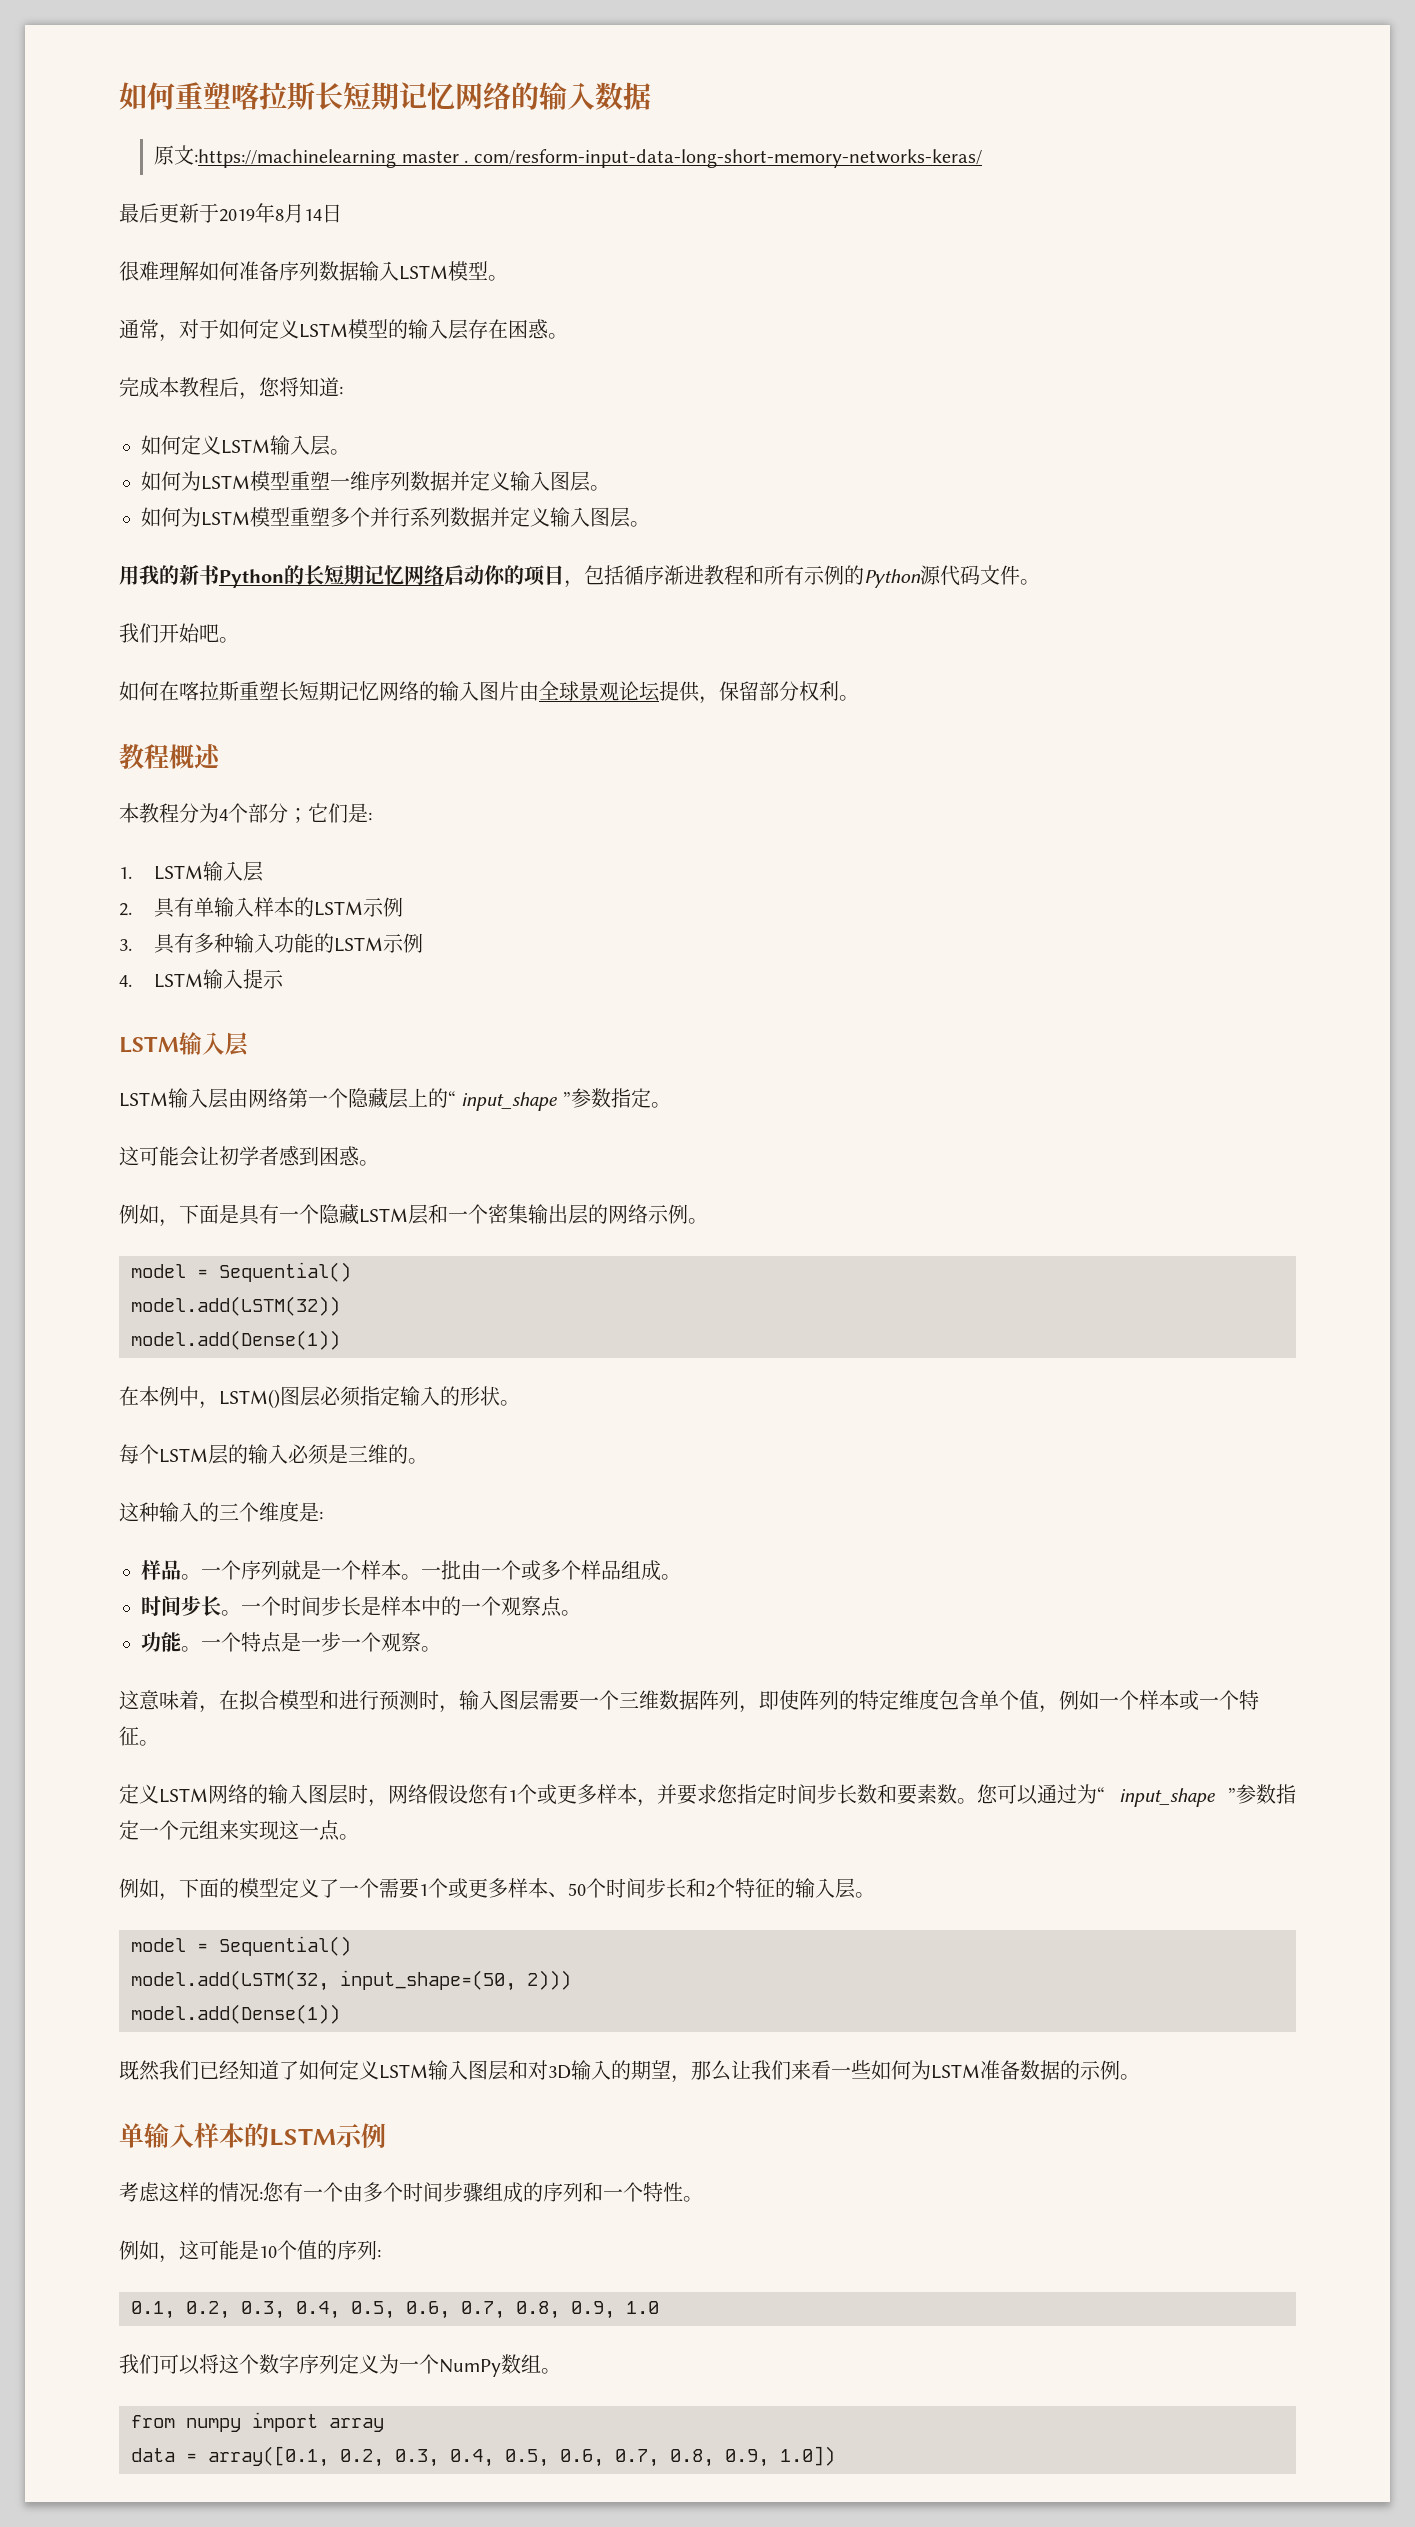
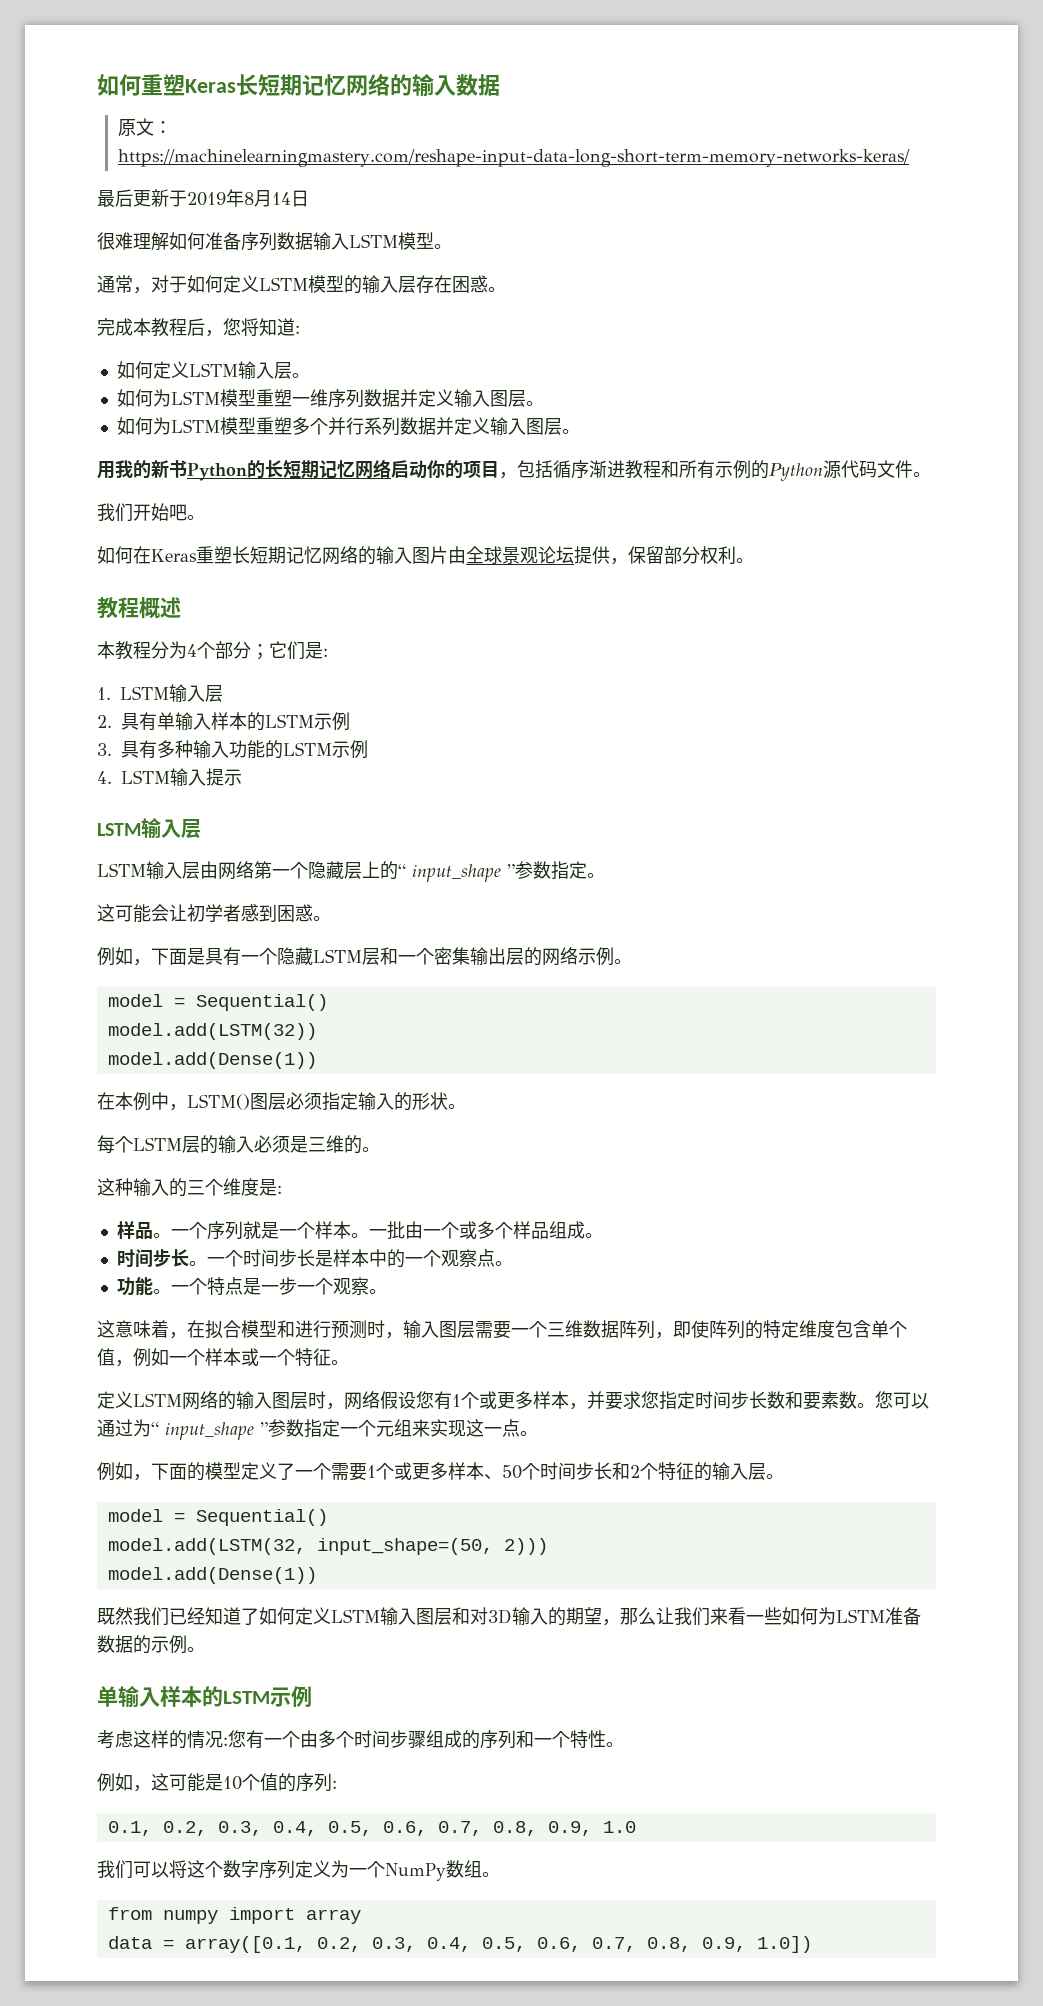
[231,82,315,110] 喀拉斯 -> [185,79,236,93] Keras
[194,149,982,168] :https://machinelearning master . com/resform-input-data-long-short-memory-networks-keras/ -> [153,121,172,134] [117,149,910,167] ：https://machinelearningmastery.com/reshape-input-data-long-short-term-memory-networks-keras/
[179,681,239,701] 喀拉斯 -> [151,549,197,562] Keras

